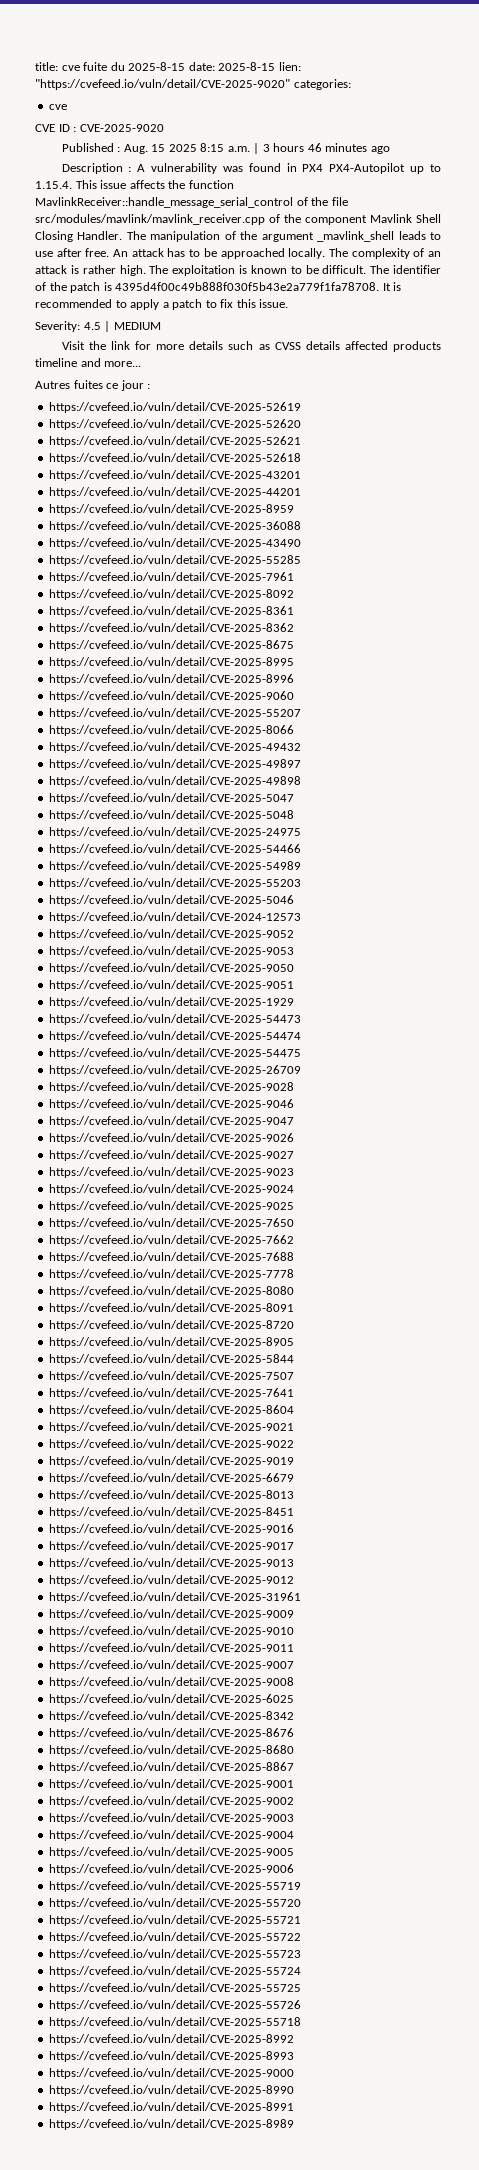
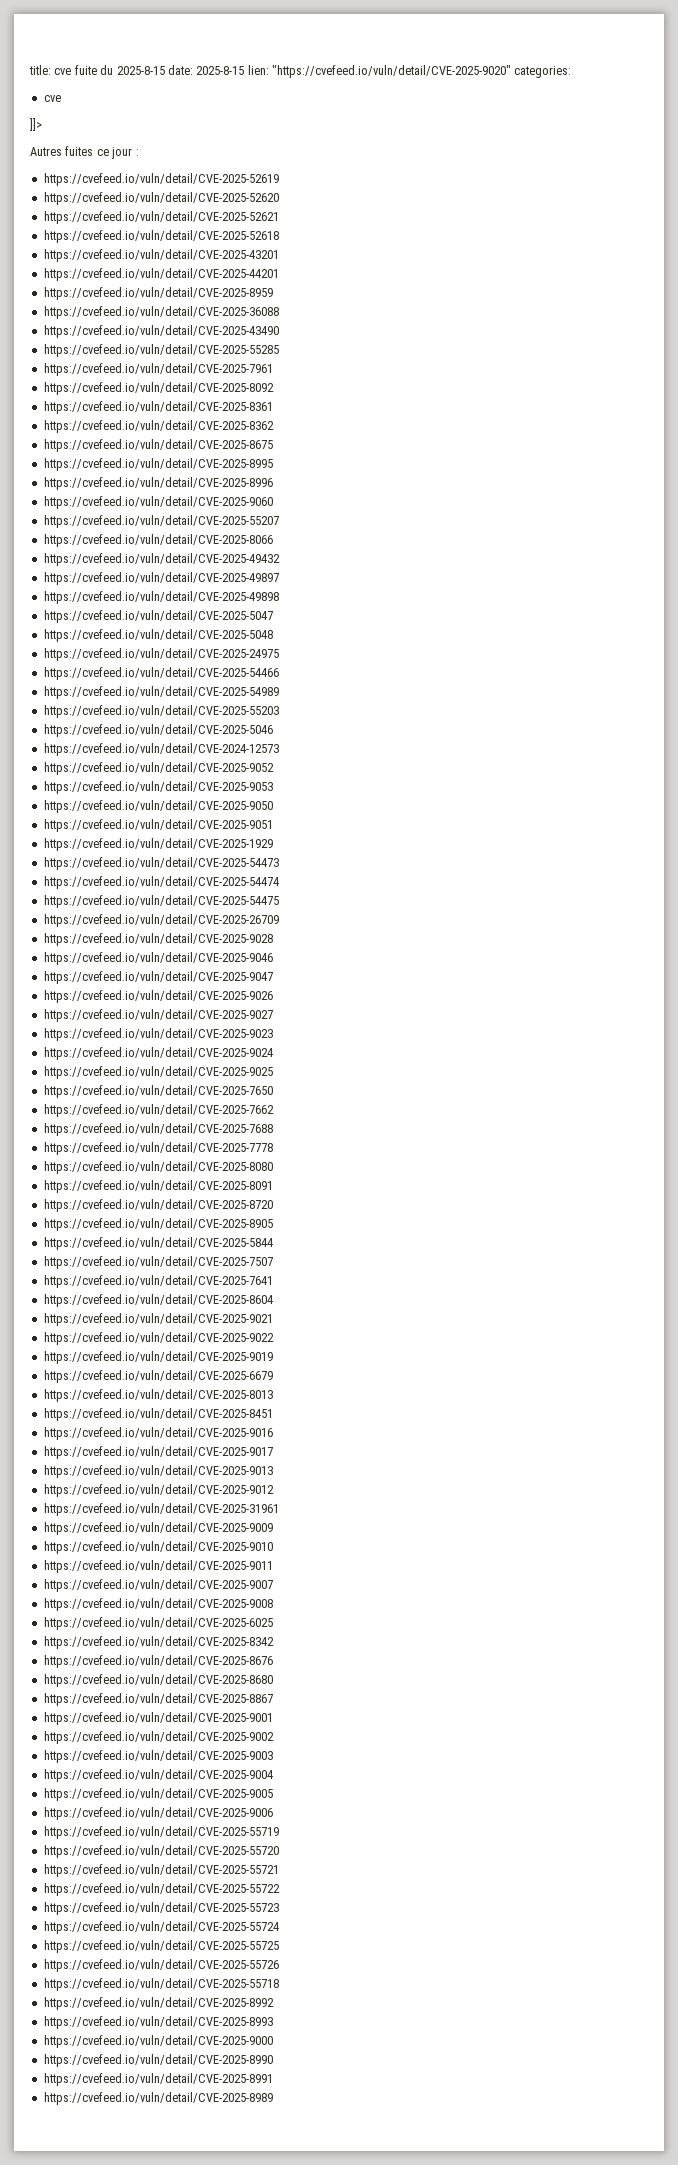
[35,124,164,132] [61,143,390,154] [61,163,442,174] [35,180,234,189] [35,197,348,208] [35,214,441,225] [35,231,441,242] [35,248,441,259] [35,265,441,276] [35,282,402,293] [35,299,289,310] [35,321,161,332] [61,341,442,352] [35,358,142,367] CVE ID : CVE-2025-9020 // Published : Aug. 15 2025 8:15 a.m. | 3 hours 46 minutes ago // Description : A vulnerability was found in PX4 PX4-Autopilot up to 1.15.4. This issue affects the function MavlinkReceiver::handle_message_serial_control of the file src/modules/mavlink/mavlink_receiver.cpp of the component Mavlink Shell Closing Handler. The manipulation of the argument _mavlink_shell leads to use after free. An attack has to be approached locally. The complexity of an attack is rather high. The exploitation is known to be difficult. The identifier of the patch is 4395d4f00c49b888f030f5b43e2a779f1fa78708. It is recommended to apply a patch to fix this issue. // Severity: 4.5 | MEDIUM // Visit the link for more details such as CVSS details affected products timeline and more... -> [29,118,42,131] ]]>

